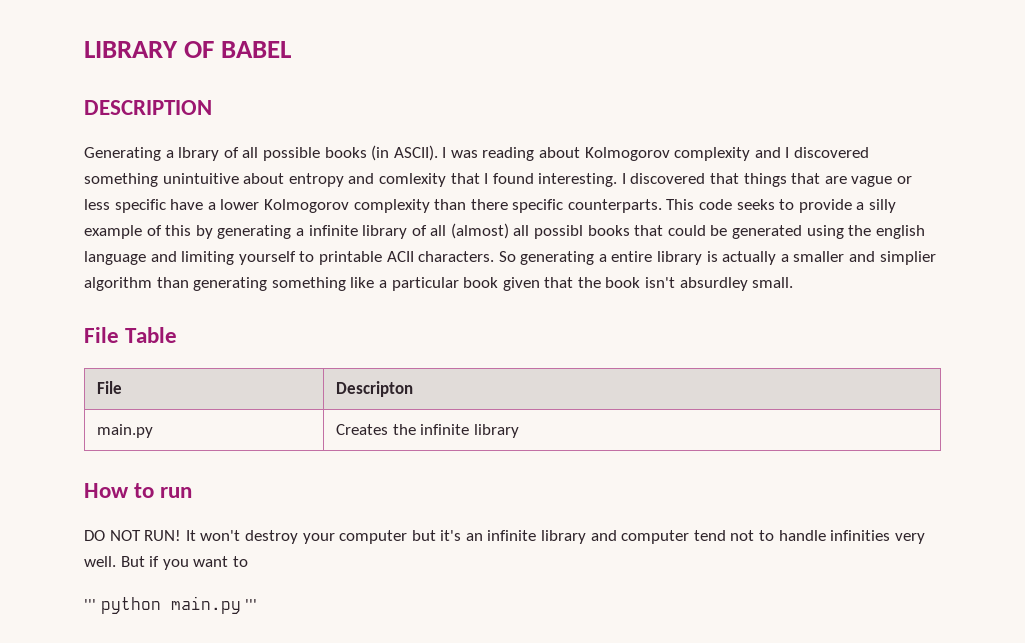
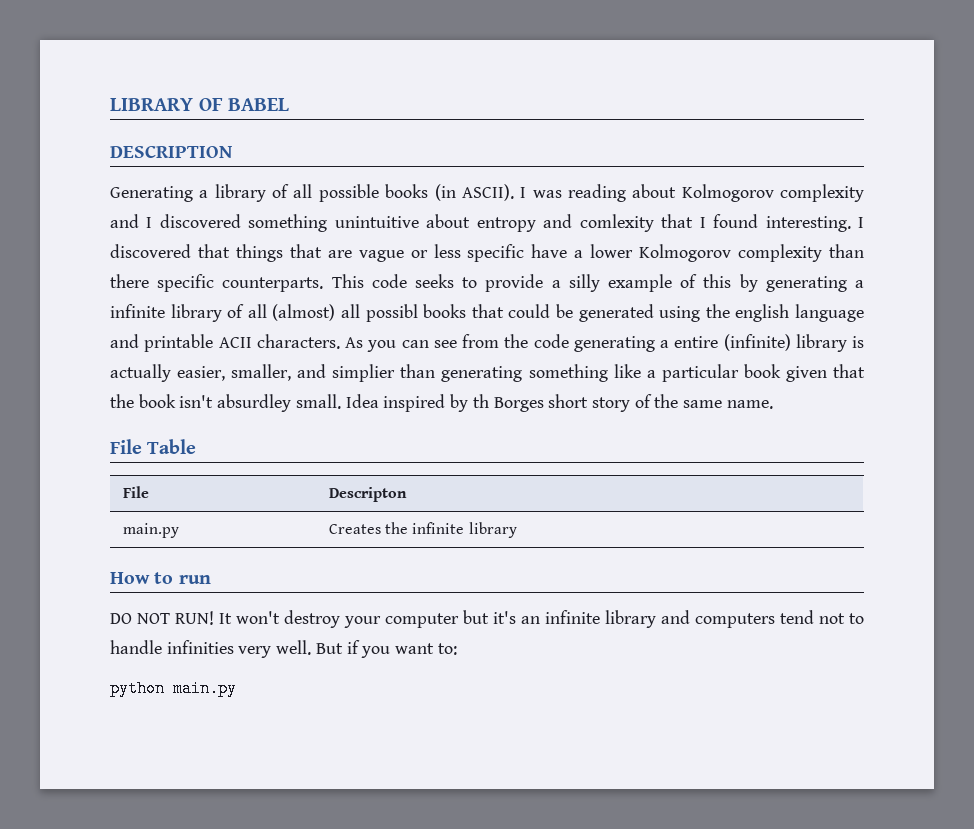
[178,147,220,161] lbrary -> [214,184,266,202] library
[181,251,516,265] limiting yourself to printable ACII characters. So -> [144,334,569,352] printable ACII characters. As you can see from the code
(653, 256) none -> [723,334,791,351] (infinite)
[780,251,845,262] a smaller -> [177,364,292,381] easier, smaller,
[84,277,152,291] algorithm -> (396, 373) none
(794, 282) none -> [345,394,773,412] Idea inspired by th Borges short story of the same name.
[621,530,690,544] computer -> [695,613,775,628] computers
[232,556,248,567] [84,599,96,610] to // ''' -> [437,643,457,655] to: //
[245,599,258,610] ''' -> (237, 688) none

